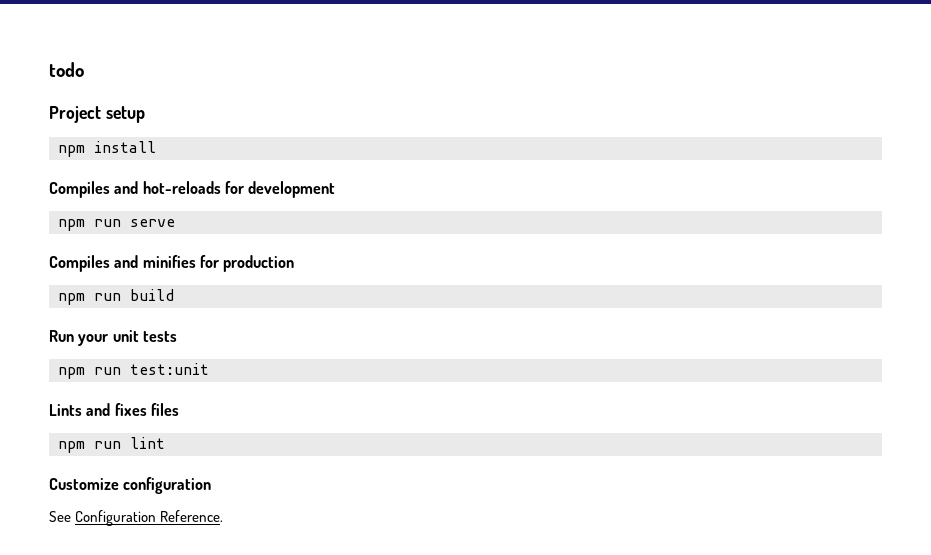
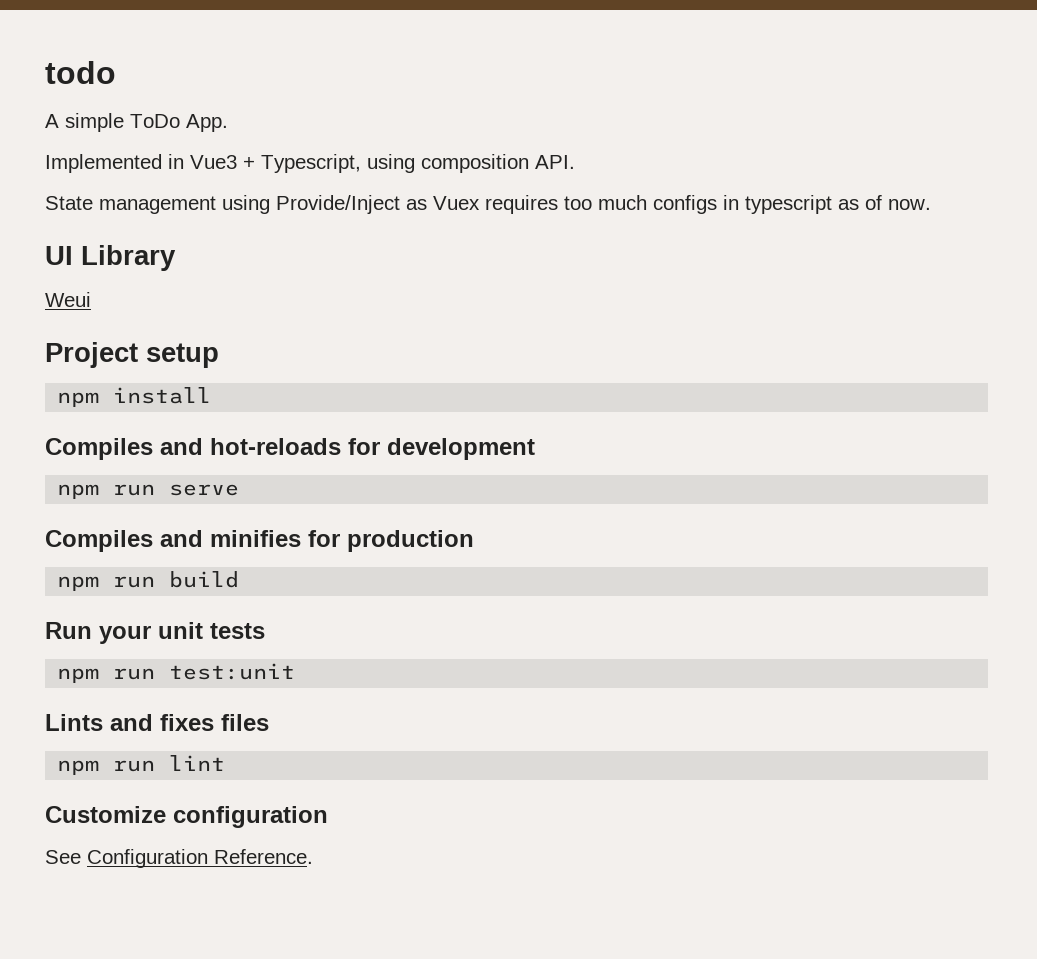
(84, 69) none -> [45,113,228,132] [45,154,575,173] [45,195,931,214] [45,245,176,271] [45,292,91,307] // A simple ToDo App. // Implemented in Vue3 + Typescript, using composition API. // State management using Provide/Inject as Vuex requires too much configs in typescript as of now. // UI Library // Weui

